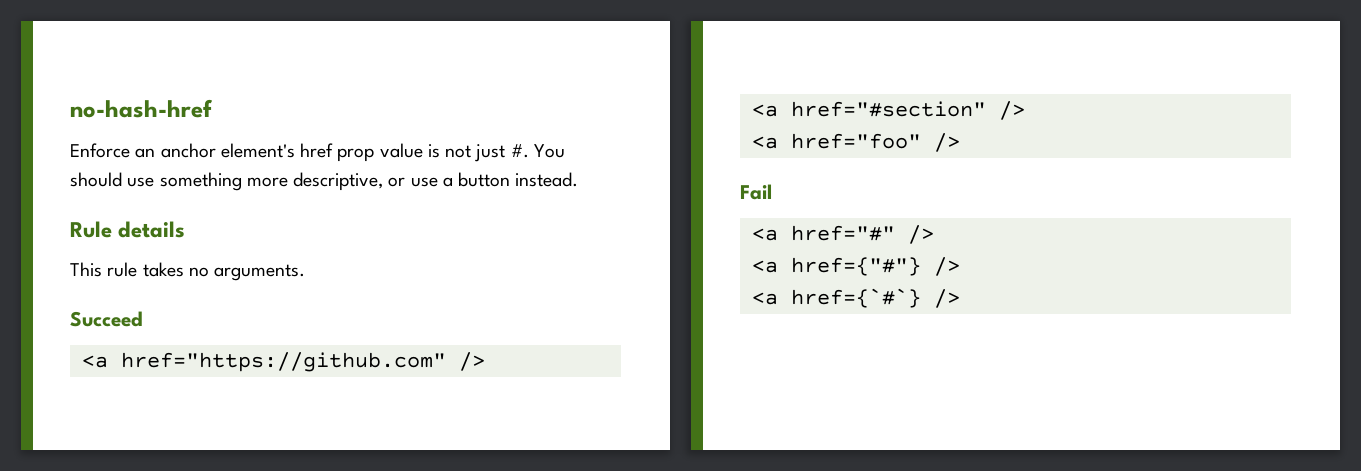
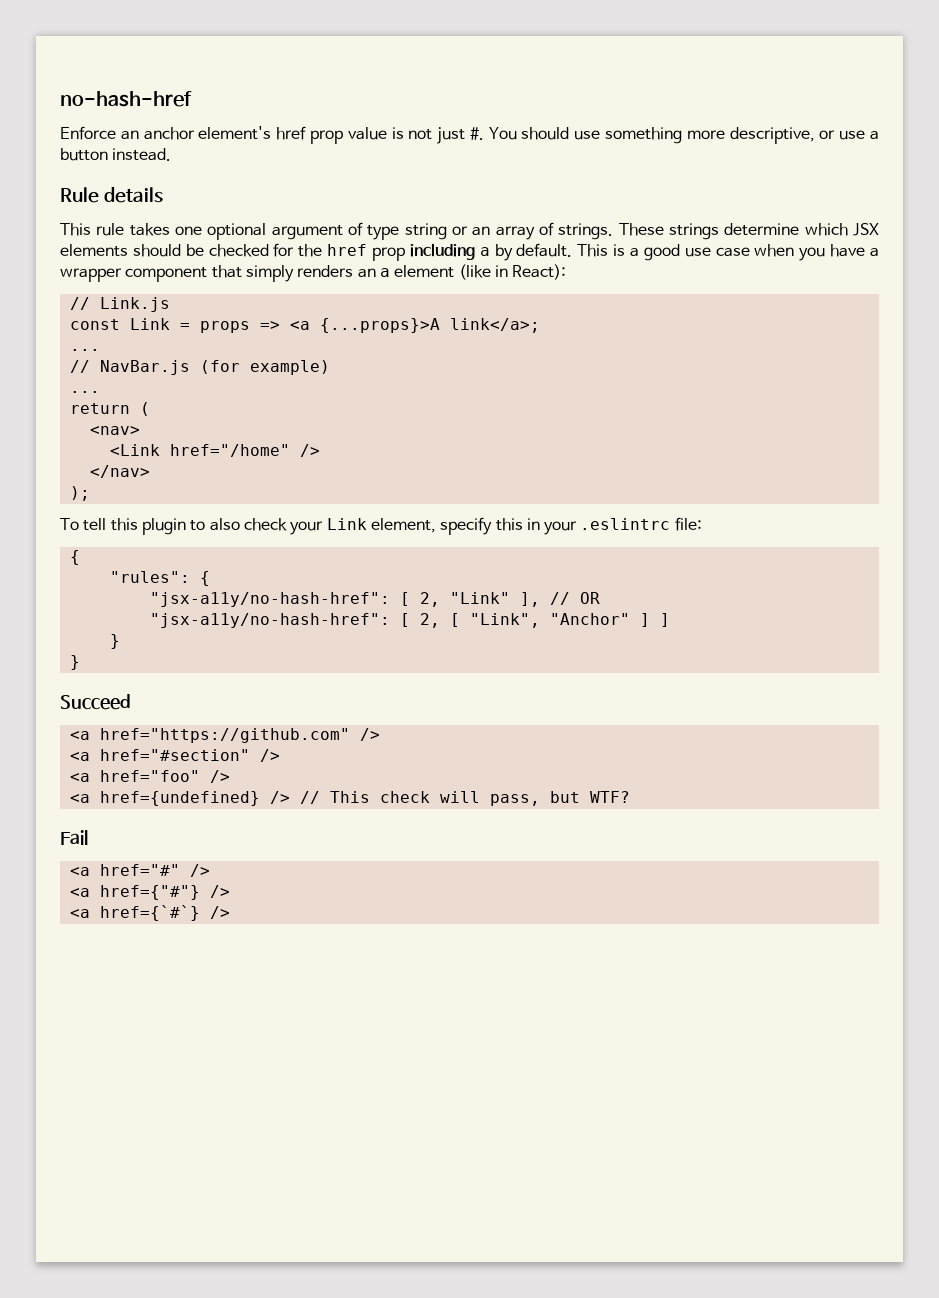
[188,264,306,281] no arguments. -> [175,222,880,240] [60,243,880,261] [60,264,567,282] [69,297,170,312] [69,318,540,333] [69,349,100,351] [69,360,330,375] [69,391,100,393] [69,402,150,416] [89,426,140,435] [109,444,320,457] [89,465,150,478] [69,486,90,501] [60,517,702,535] [69,550,80,565] [109,571,210,586] [149,592,600,607] [149,613,670,628] [109,634,120,649] [69,655,80,670] one optional argument of type string or an array of strings. These strings determine which JSX elements should be checked for the href prop including a by default. This is a good use case when you have a wrapper component that simply renders an a element (like in React): // // Link.js // const Link = props => <a {...props}>A link</a>; // ... // // NavBar.js (for example) // ... // return ( // <nav> // <Link href="/home" /> // </nav> // ); // To tell this plugin to also check your Link element, specify this in your .eslintrc file: // { // "rules": { // "jsx-a11y/no-hash-href": [ 2, "Link" ], // OR // "jsx-a11y/no-hash-href": [ 2, [ "Link", "Anchor" ] ] // } // }
(960, 142) none -> [69,791,630,806] // <a href={undefined} /> // This check will pass, but WTF?

